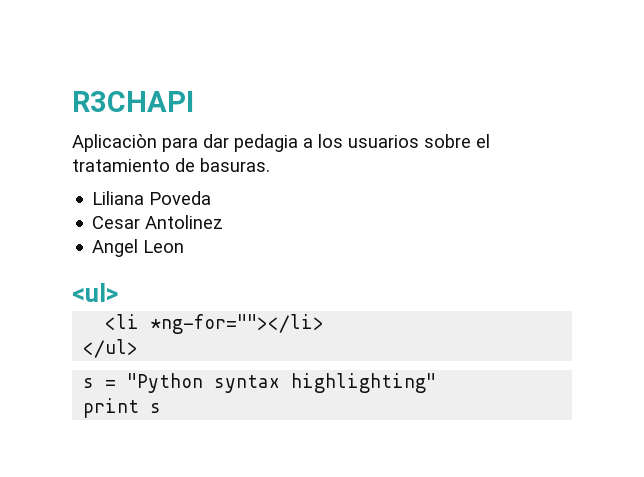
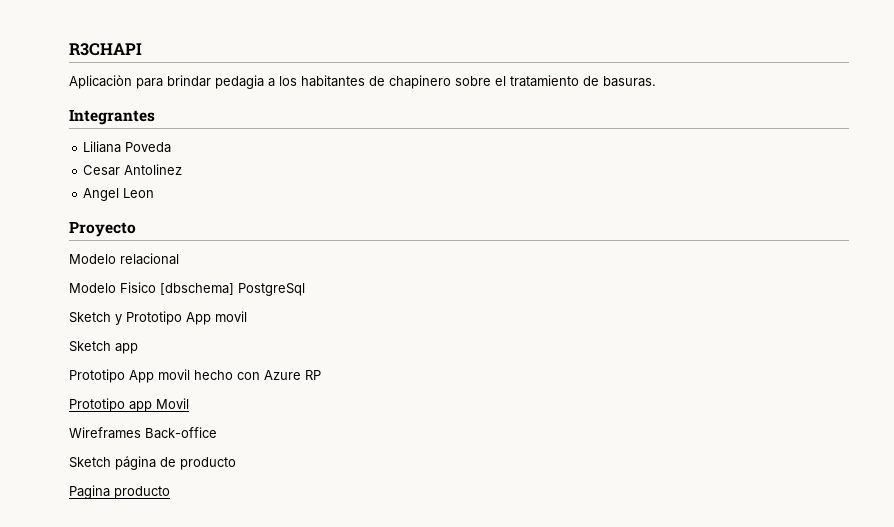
[203,134,229,148] dar -> [167,75,211,87] brindar
[348,135,419,148] usuarios -> [301,75,451,89] habitantes de chapinero
(270, 165) none -> [69,109,155,125] // Integrantes
[72,283,118,302] [105,314,325,334] [83,339,139,358] [83,373,437,393] [83,398,162,418] <ul> // <li *ng-for=""></li> // </ul> // s = "Python syntax highlighting" // print s -> [69,221,136,237] [69,253,179,265] [69,282,305,296] [69,311,247,325] [69,341,138,354] [69,369,321,383] [69,398,189,412] [69,427,217,439] [69,456,236,470] [69,485,170,499] Proyecto // Modelo relacional // Modelo Fisico [dbschema] PostgreSql // Sketch y Prototipo App movil // Sketch app // Prototipo App movil hecho con Azure RP // Prototipo app Movil // Wireframes Back-office // Sketch página de producto // Pagina producto

